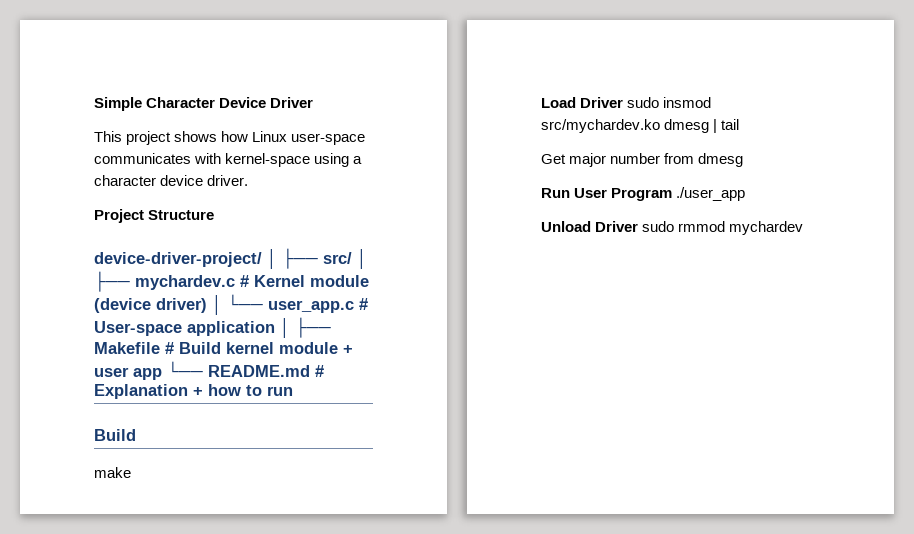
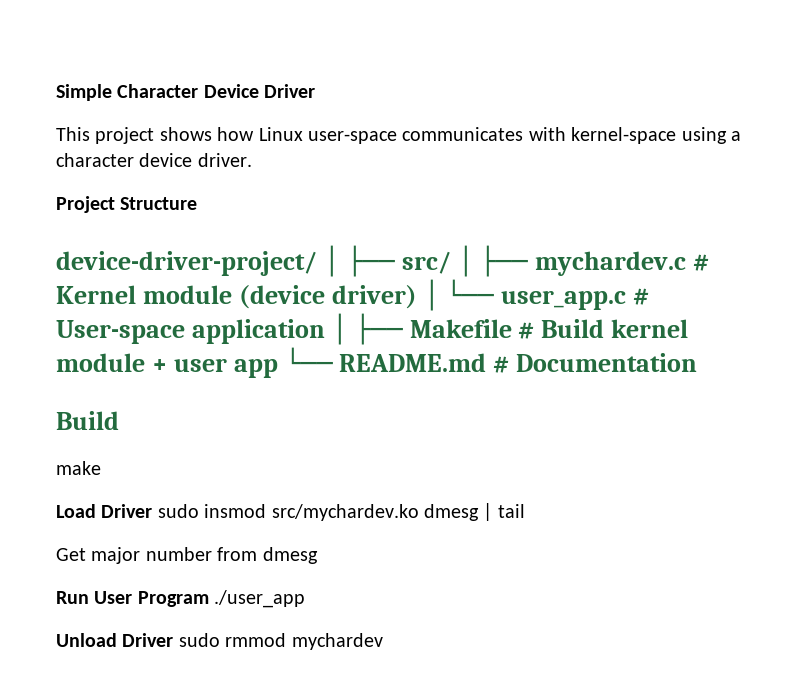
[94,384,293,399] Explanation + how to run -> [516,353,698,372] Documentation

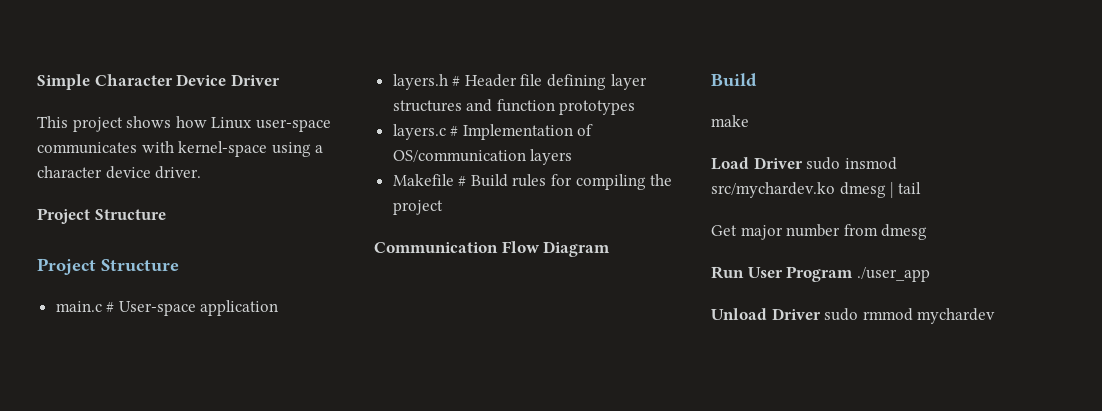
[56,245,710,277] [56,279,650,311] [56,313,689,345] [56,347,698,378] device-driver-project/ │ ├── src/ │ ├── mychardev.c # Kernel module (device driver) │ └── user_app.c # User-space application │ ├── Makefile # Build kernel module + user app └── README.md # Documentation -> [37,258,179,275] [55,300,279,316] [392,74,647,90] [392,99,636,115] [392,124,594,140] [392,149,573,165] [392,174,673,190] [392,200,443,215] [374,241,611,257] Project Structure // main.c # User-space application // layers.h # Header file defining layer structures and function prototypes // layers.c # Implementation of OS/communication layers // Makefile # Build rules for compiling the project // Communication Flow Diagram

